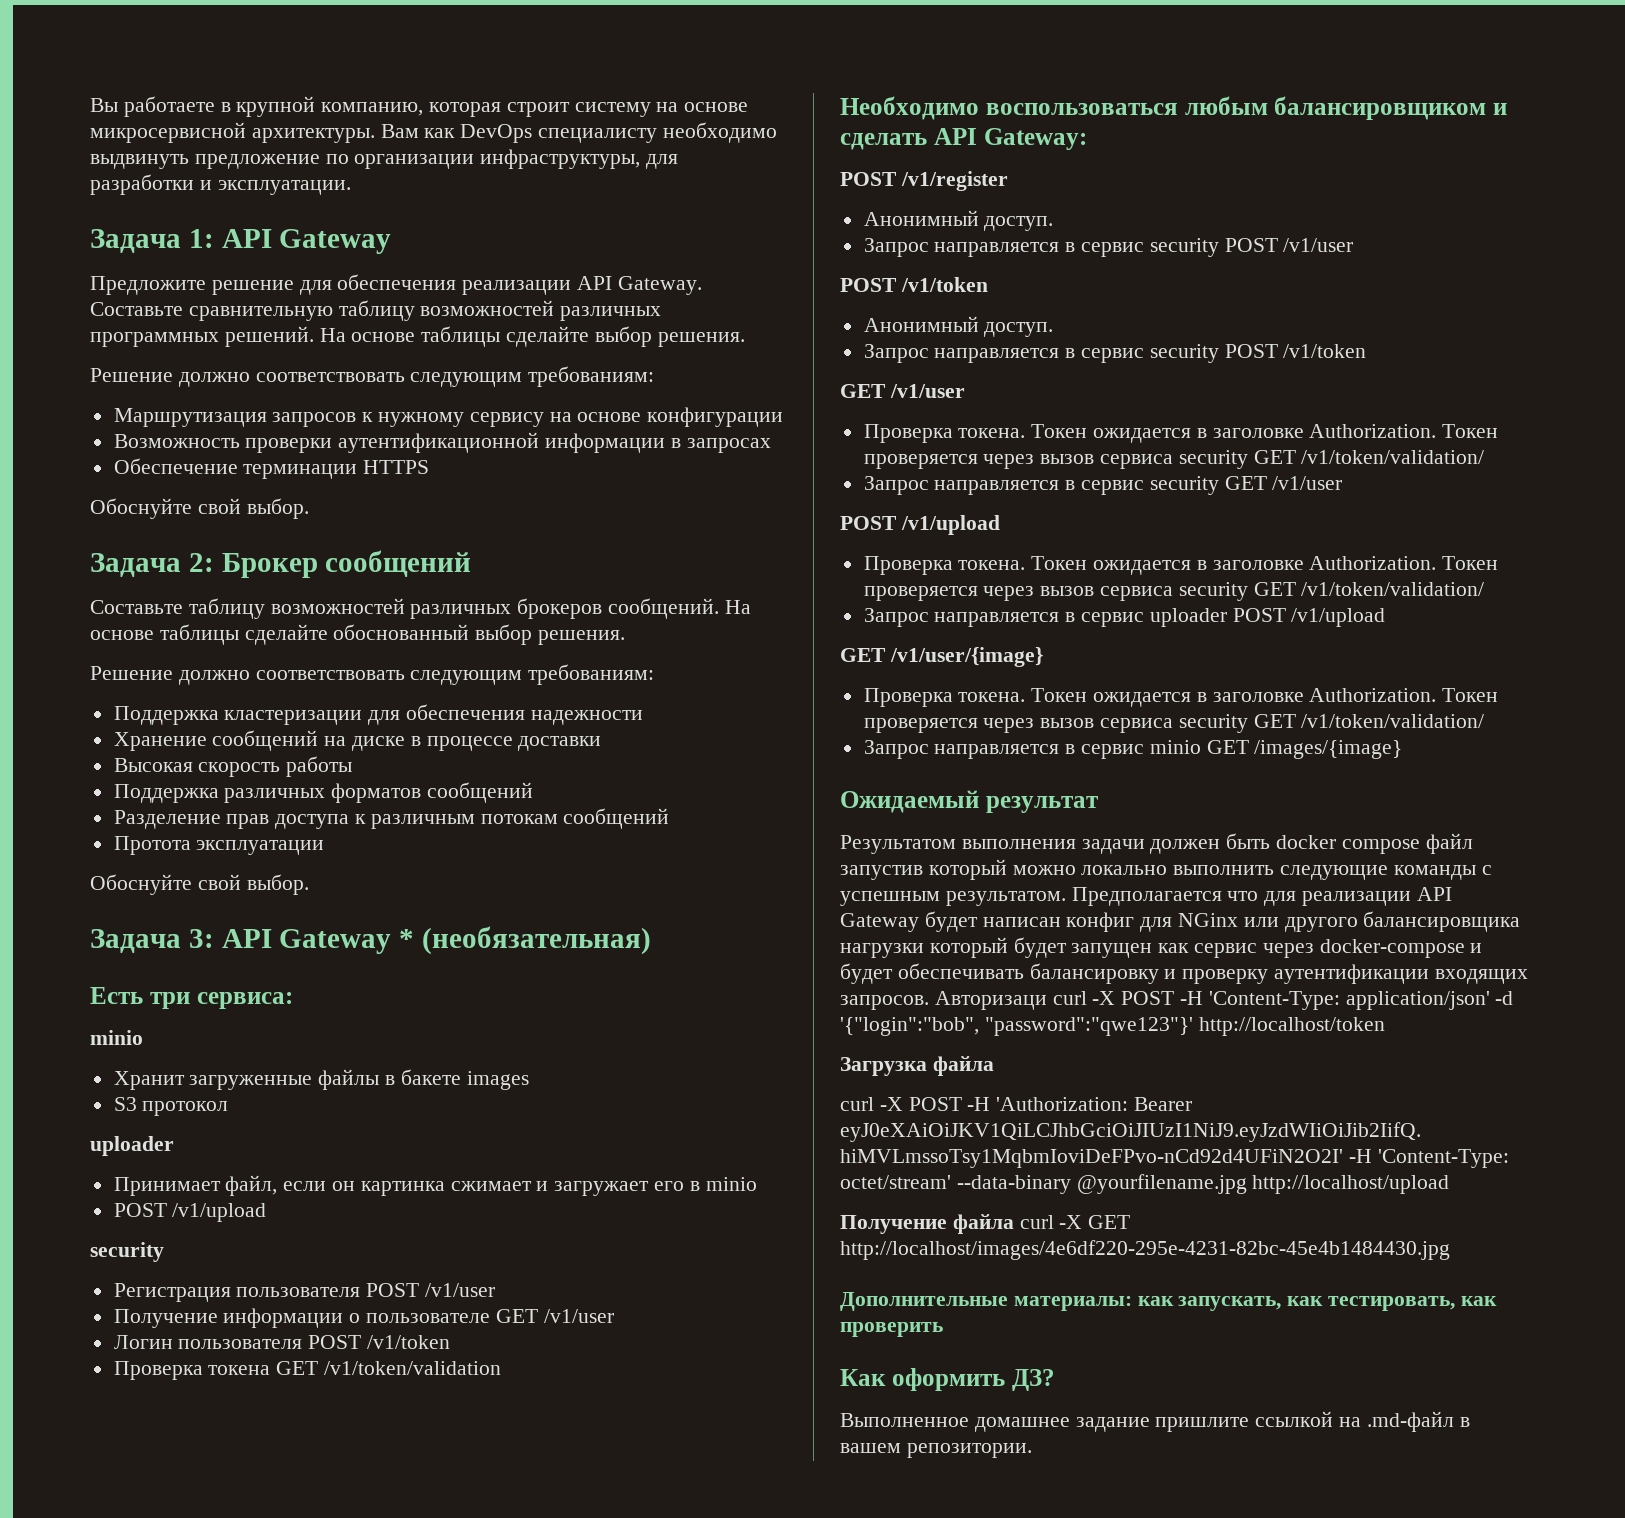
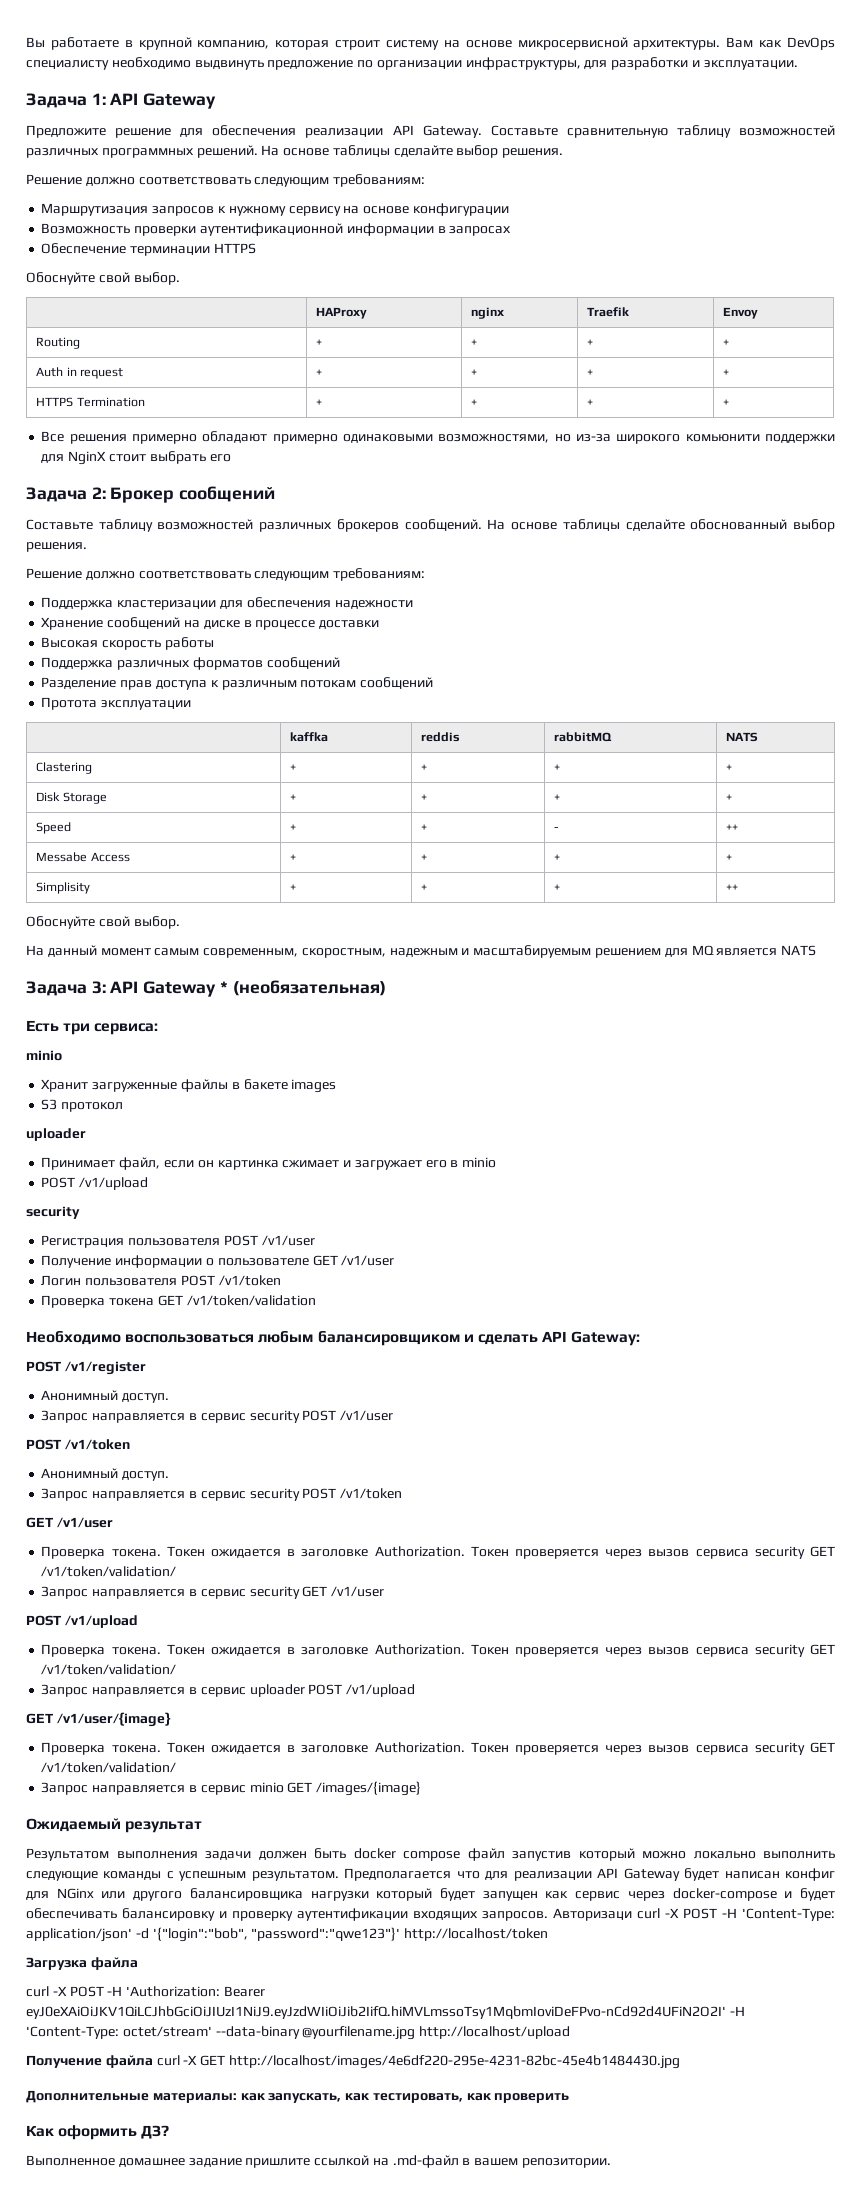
(309, 508) none -> [316,307,368,319] [471,307,505,319] [587,307,630,317] [723,307,759,319] [36,337,81,349] [316,339,323,346] [471,339,478,346] [587,339,594,346] [723,339,730,346] [36,367,123,379] [316,369,323,376] [471,369,478,376] [587,369,594,376] [723,369,730,376] [36,397,145,407] [316,399,323,406] [471,399,478,406] [587,399,594,406] [723,399,730,406] [41,431,836,444] [41,451,231,465] // | HAProxy | nginx | Traefik | Envoy // Routing | + | + | + | + // Auth in request | + | + | + | + // HTTPS Termination | + | + | + | + // Все решения примерно обладают примерно одинаковыми возможностями, но из-за широкого комьюнити поддержки для NginX стоит выбрать его
[90,874,309,895] // Обоснуйте свой выбор. -> [290,732,329,742] [421,732,461,742] [554,732,613,742] [726,732,759,742] [36,762,93,774] [290,764,297,771] [421,764,428,771] [554,764,561,771] [726,764,733,771] [36,792,107,804] [290,794,297,801] [421,794,428,801] [554,794,561,801] [726,794,733,801] [36,822,72,834] [290,824,297,831] [421,824,428,831] [554,826,559,831] [726,824,739,831] [36,852,130,862] [290,854,297,861] [421,854,428,861] [554,854,561,861] [726,854,733,861] [36,882,91,894] [290,884,297,891] [421,884,428,891] [554,884,561,891] [726,884,739,891] [26,916,180,929] [26,945,817,958] // | kaffka | reddis | rabbitMQ | NATS // Clastering | + | + | + | + // Disk Storage | + | + | + | + // Speed | + | + | - | ++ // Messabe Access | + | + | + | + // Simplisity | + | + | + | ++ // Обоснуйте свой выбор. // На данный момент самым современным, скоростным, надежным и масштабируемым решением для MQ является NATS

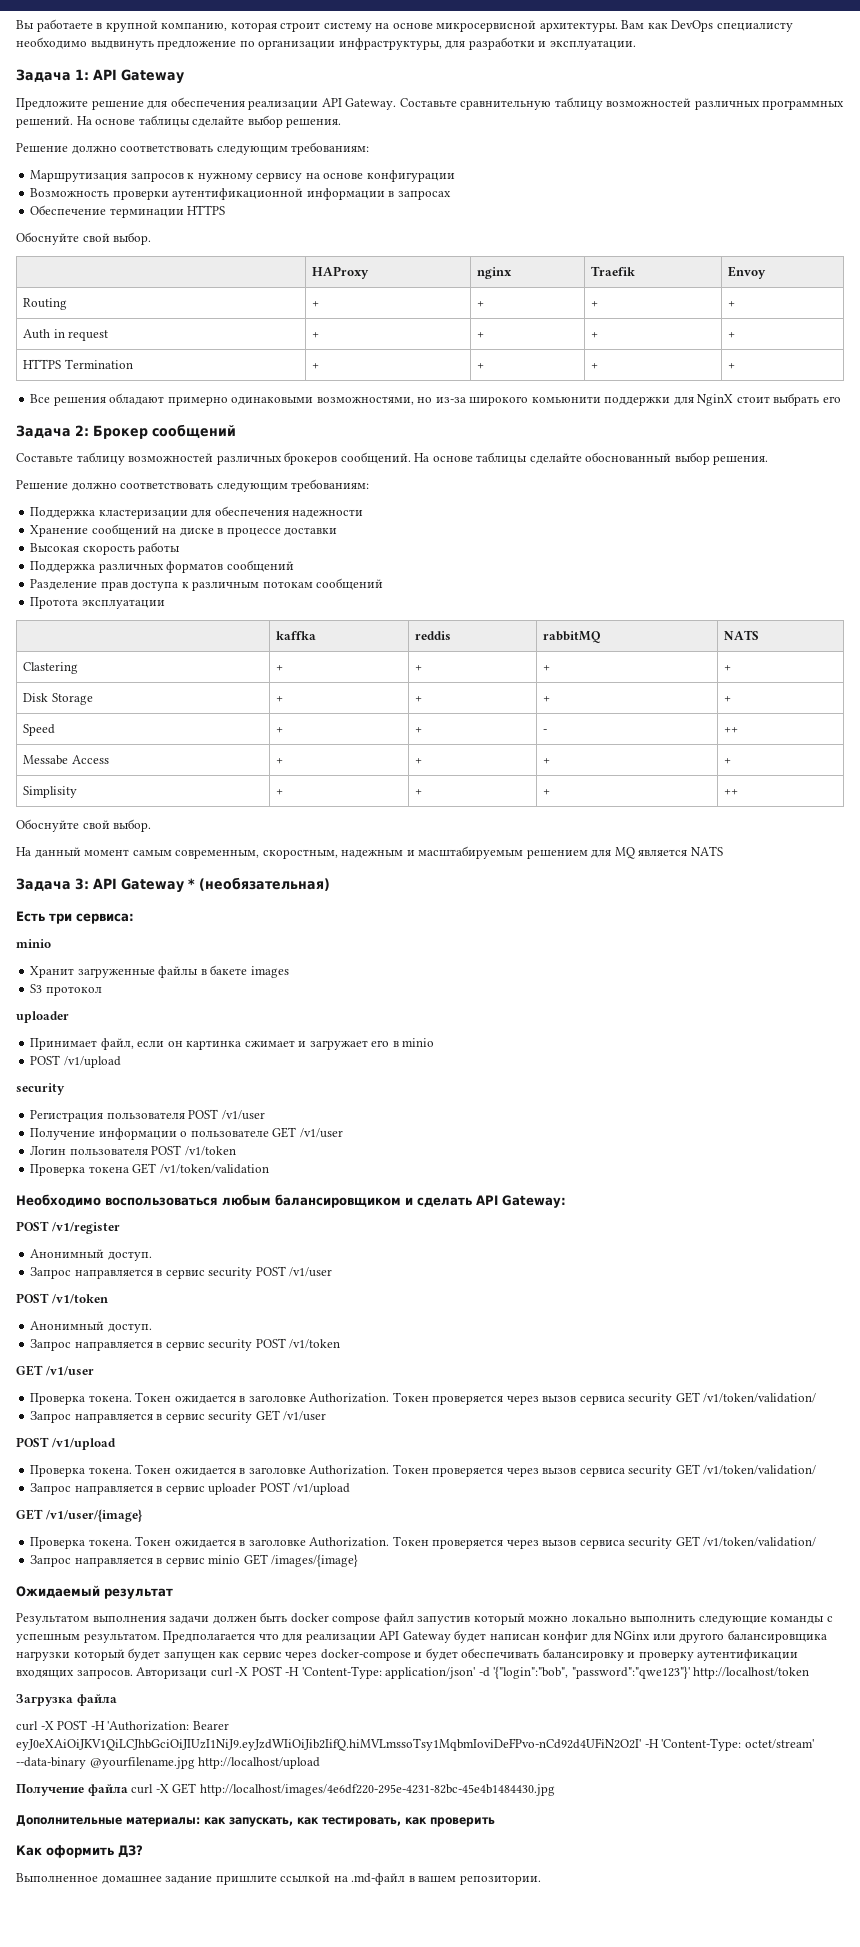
[132,434,198,444] примерно -> (106, 401) none

